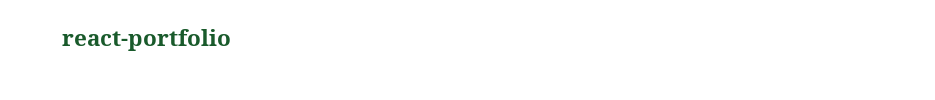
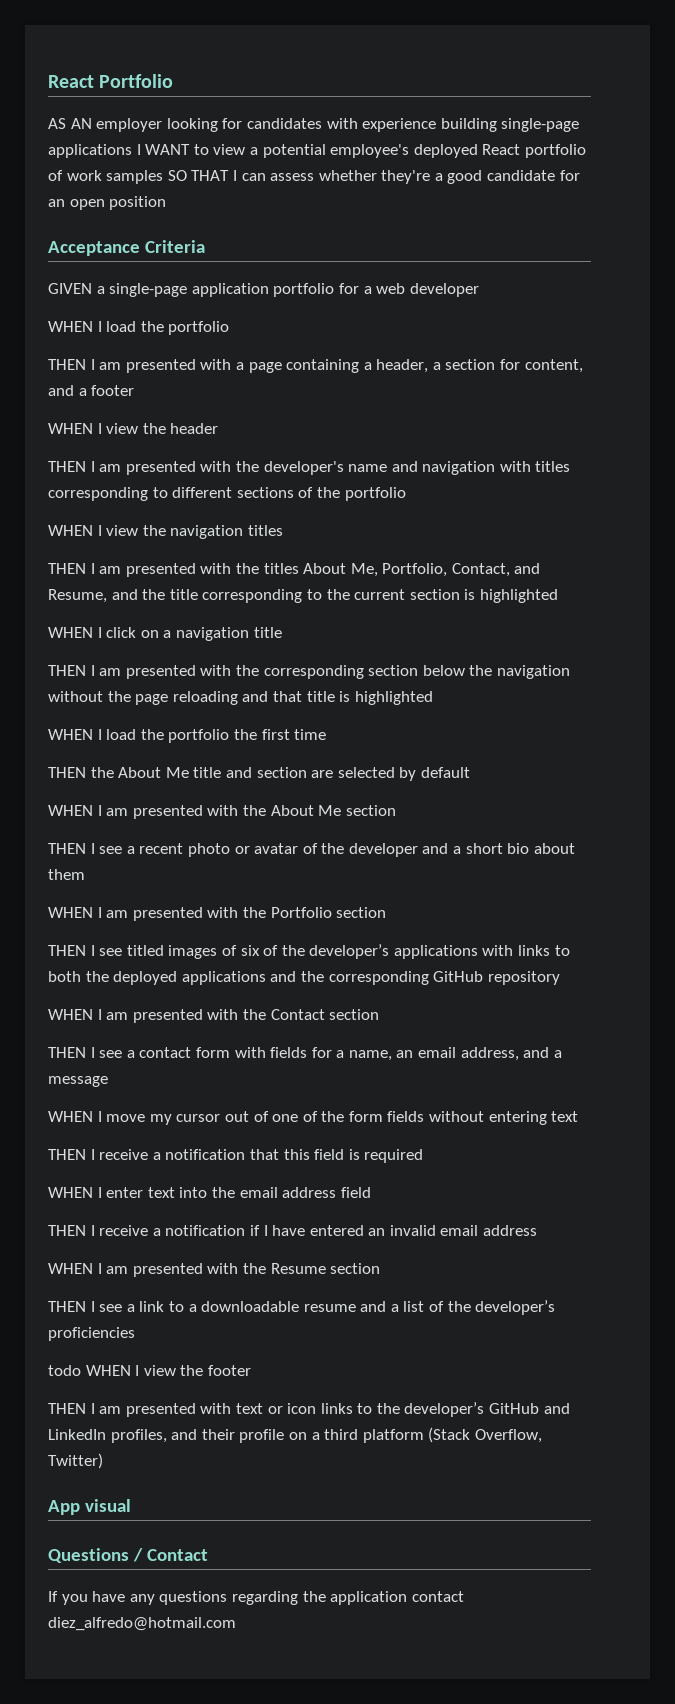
[62,29,231,51] react-portfolio -> [48,74,174,88] [48,118,580,132] [48,144,586,158] [48,170,580,184] [48,196,167,210] [48,240,205,256] [48,283,479,297] [48,321,230,335] [48,359,583,373] [48,385,135,396] [48,423,219,434] [48,461,571,475] [48,487,406,501] [48,525,283,539] [48,563,541,577] [48,589,558,603] [48,627,282,641] [48,665,570,679] [48,691,433,705] [48,729,327,743] [48,767,470,781] [48,805,396,819] [48,843,575,857] [48,869,85,880] [48,907,387,921] [48,944,570,959] [48,971,560,985] [48,1009,380,1023] [48,1047,562,1061] [48,1076,108,1087] [48,1111,579,1125] [48,1149,424,1163] [48,1187,371,1198] [48,1225,538,1236] [48,1263,381,1277] [48,1300,556,1315] [48,1327,135,1341] [48,1365,251,1376] [48,1402,570,1417] [48,1427,542,1443] [48,1453,103,1469] [48,1499,131,1515] [48,1548,208,1563] [48,1591,464,1605] [48,1617,236,1631] React Portfolio // AS AN employer looking for candidates with experience building single-page applications I WANT to view a potential employee's deployed React portfolio of work samples SO THAT I can assess whether they're a good candidate for an open position // Acceptance Criteria // GIVEN a single-page application portfolio for a web developer // WHEN I load the portfolio // THEN I am presented with a page containing a header, a section for content, and a footer // WHEN I view the header // THEN I am presented with the developer's name and navigation with titles corresponding to different sections of the portfolio // WHEN I view the navigation titles // THEN I am presented with the titles About Me, Portfolio, Contact, and Resume, and the title corresponding to the current section is highlighted // WHEN I click on a navigation title // THEN I am presented with the corresponding section below the navigation without the page reloading and that title is highlighted // WHEN I load the portfolio the first time // THEN the About Me title and section are selected by default // WHEN I am presented with the About Me section // THEN I see a recent photo or avatar of the developer and a short bio about them // WHEN I am presented with the Portfolio section // THEN I see titled images of six of the developer’s applications with links to both the deployed applications and the corresponding GitHub repository // WHEN I am presented with the Contact section // THEN I see a contact form with fields for a name, an email address, and a message // WHEN I move my cursor out of one of the form fields without entering text // THEN I receive a notification that this field is required // WHEN I enter text into the email address field // THEN I receive a notification if I have entered an invalid email address // WHEN I am presented with the Resume section // THEN I see a link to a downloadable resume and a list of the developer’s proficiencies // todo WHEN I view the footer // THEN I am presented with text or icon links to the developer’s GitHub and LinkedIn profiles, and their profile on a third platform (Stack Overflow, Twitter) // App visual // Questions / Contact // If you have any questions regarding the application contact diez_alfredo@hotmail.com

